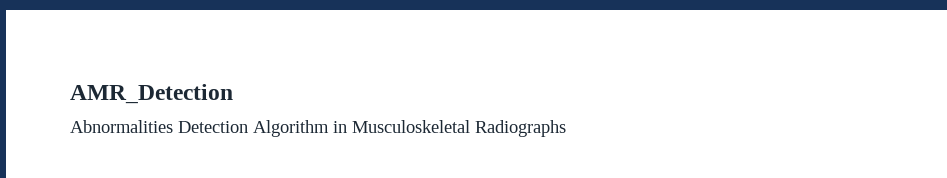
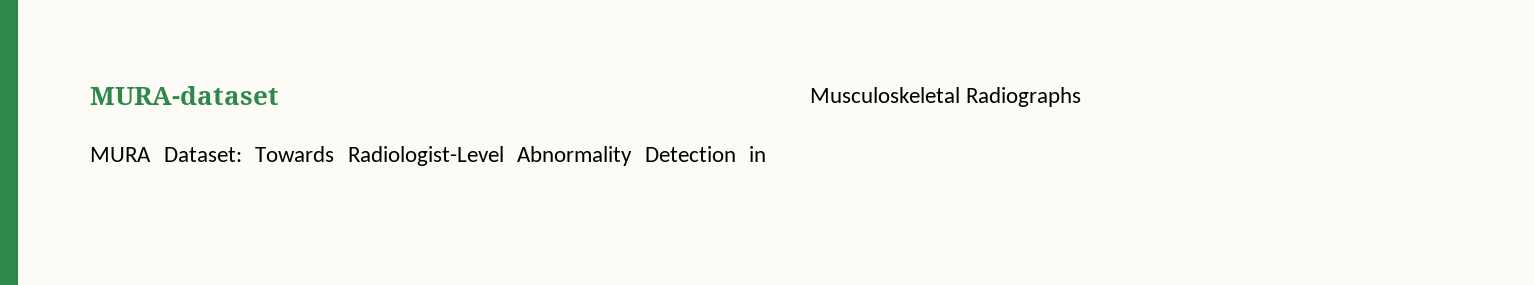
[70,84,233,104] [70,120,329,137] AMR_Detection // Abnormalities Detection Algorithm -> [90,86,279,105] [90,146,736,166] MURA-dataset // MURA Dataset: Towards Radiologist-Level Abnormality Detection

